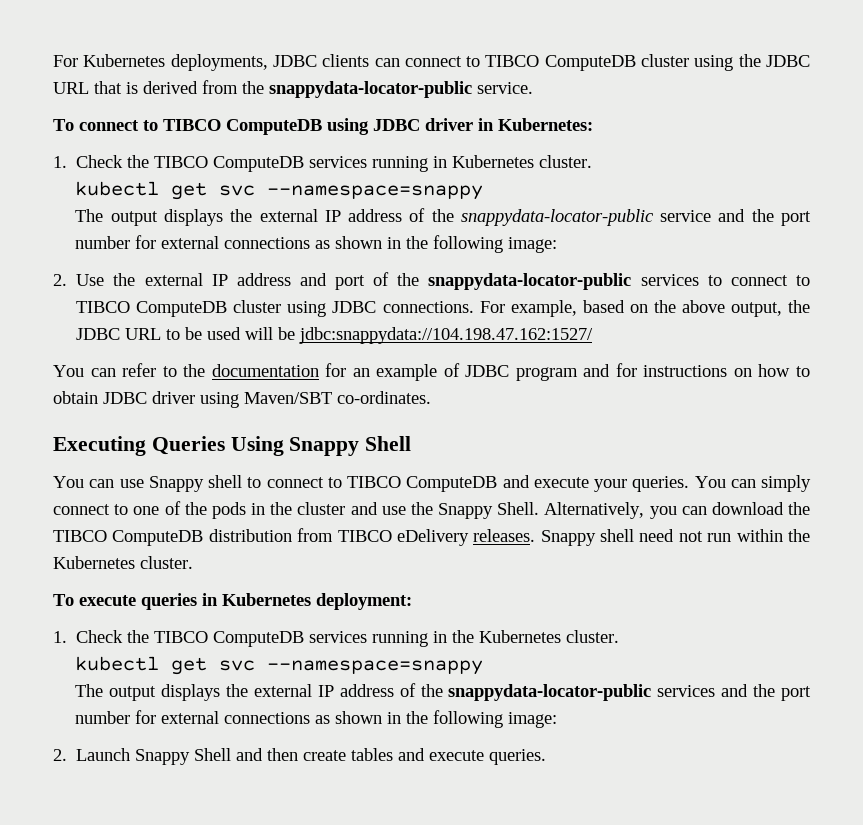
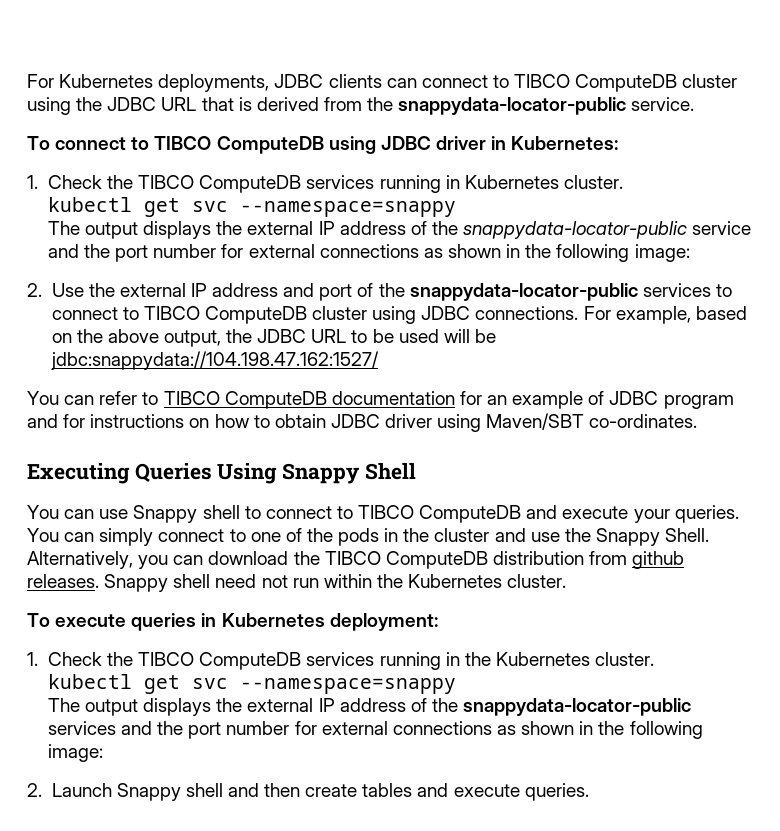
[183,364,206,377] the -> [163,391,327,409] TIBCO ComputeDB
[337,529,469,546] TIBCO eDelivery -> [632,551,685,569] github
[194,748,232,761] Shell -> [185,783,223,797] shell

